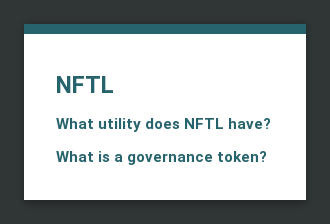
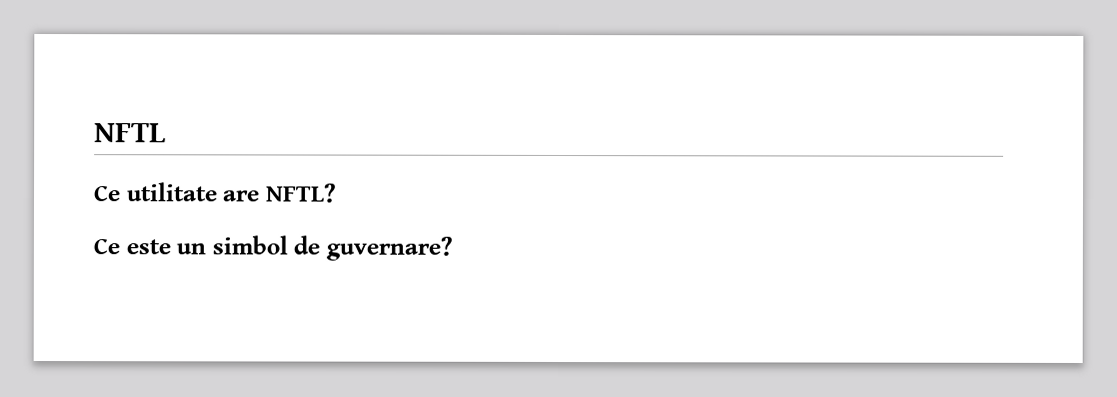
[56,118,272,132] [56,151,268,165] What utility does NFTL have? // What is a governance token? -> [93,182,337,203] [93,235,454,261] Ce utilitate are NFTL? // Ce este un simbol de guvernare?

